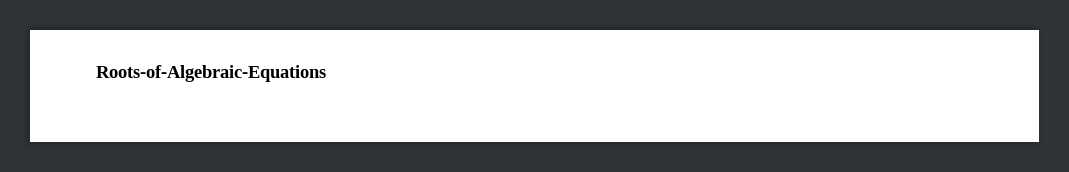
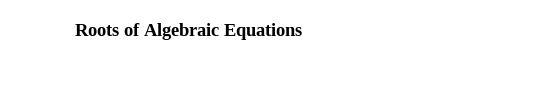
[96,65,326,82] Roots-of-Algebraic-Equations -> [75,23,302,40] Roots of Algebraic Equations

